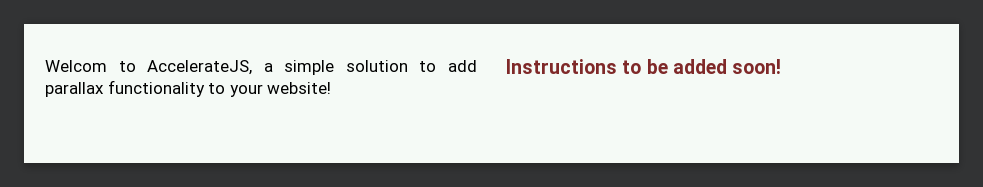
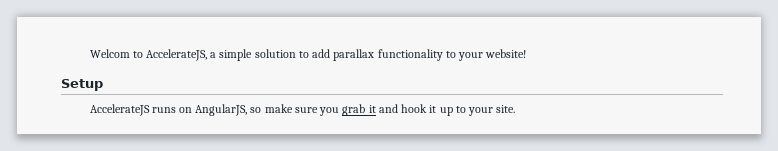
[506,59,782,74] Instructions to be added soon! -> [61,79,103,91] [89,104,516,116] Setup // AccelerateJS runs on AngularJS, so make sure you grab it and hook it up to your site.

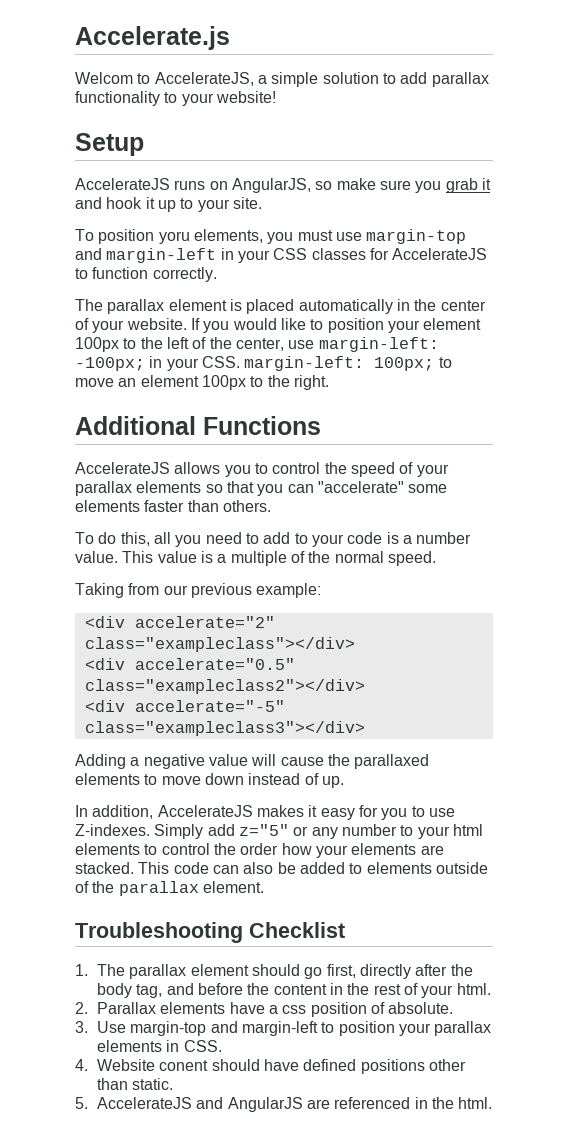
(89, 53) none -> [75,26,230,50] Accelerate.js //
(516, 109) none -> [75,229,467,244] [75,248,488,263] [75,267,217,282] [75,299,486,314] [75,318,482,333] [75,337,439,352] [75,356,452,371] [75,375,329,390] [75,416,321,435] [75,462,449,477] [75,481,448,496] [75,500,271,512] [75,532,472,547] [75,551,436,566] [75,583,322,598] [84,616,275,628] [84,637,355,652] [84,658,295,670] [84,679,365,694] [84,700,285,712] [84,721,365,736] [75,754,430,769] [75,773,344,788] [75,805,455,820] [75,824,483,839] [75,843,444,858] [75,862,488,874] [75,881,264,896] [75,922,345,943] [75,964,473,979] [97,983,491,998] [75,1002,454,1017] [75,1021,492,1036] [97,1040,222,1052] [75,1059,466,1074] [97,1078,174,1090] [75,1097,493,1112] // To position yoru elements, you must use margin-top and margin-left in your CSS classes for AccelerateJS to function correctly. // The parallax element is placed automatically in the center of your website. If you would like to position your element 100px to the left of the center, use margin-left: -100px; in your CSS. margin-left: 100px; to move an element 100px to the right. // Additional Functions // AccelerateJS allows you to control the speed of your parallax elements so that you can "accelerate" some elements faster than others. // To do this, all you need to add to your code is a number value. This value is a multiple of the normal speed. // Taking from our previous example: // <div accelerate="2" class="exampleclass"></div> // <div accelerate="0.5" class="exampleclass2"></div> // <div accelerate="-5" class="exampleclass3"></div> // Adding a negative value will cause the parallaxed elements to move down instead of up. // In addition, AccelerateJS makes it easy for you to use Z-indexes. Simply add z="5" or any number to your html elements to control the order how your elements are stacked. This code can also be added to elements outside of the parallax element. // Troubleshooting Checklist // 1. The parallax element should go first, directly after the body tag, and before the content in the rest of your html. // 2. Parallax elements have a css position of absolute. // 3. Use margin-top and margin-left to position your parallax elements in CSS. // 4. Website conent should have defined positions other than static. // 5. AccelerateJS and AngularJS are referenced in the html.

